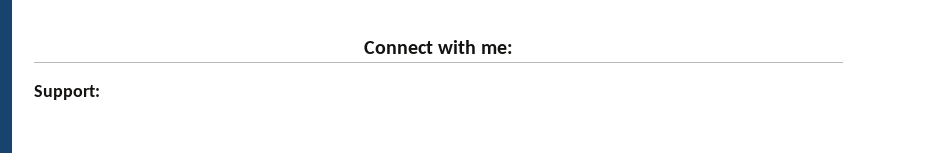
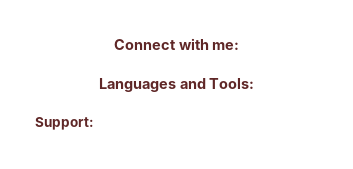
(514, 49) none -> [98,78,255,92] // Languages and Tools:

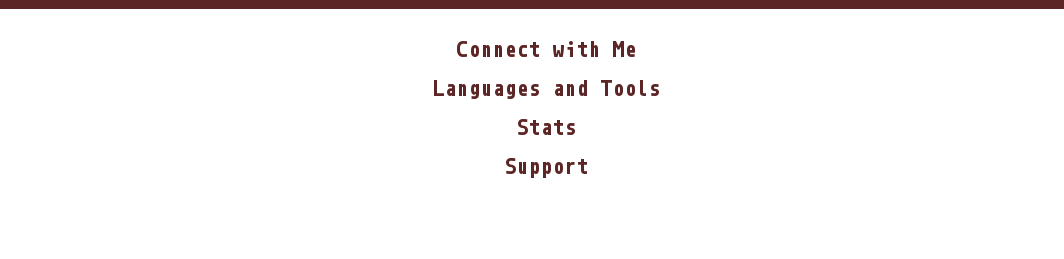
[212,42,240,50] me: -> [612,41,636,57] Me
[209,78,255,89] [35,117,94,130] Tools: // Support: -> [600,80,660,96] [516,119,576,135] [504,158,588,178] Tools // Stats // Support

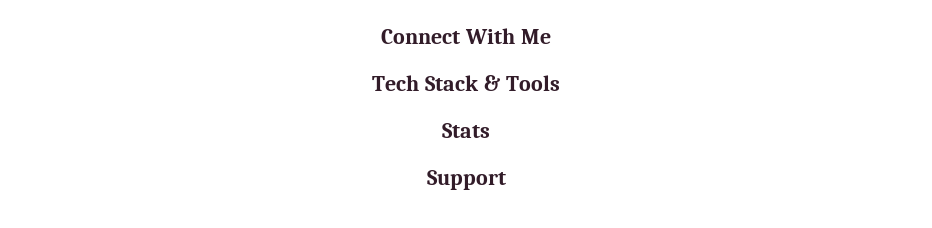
[552,41,600,57] with -> [465,28,515,44] With
[432,80,588,99] Languages and -> [372,75,500,91] Tech Stack &

